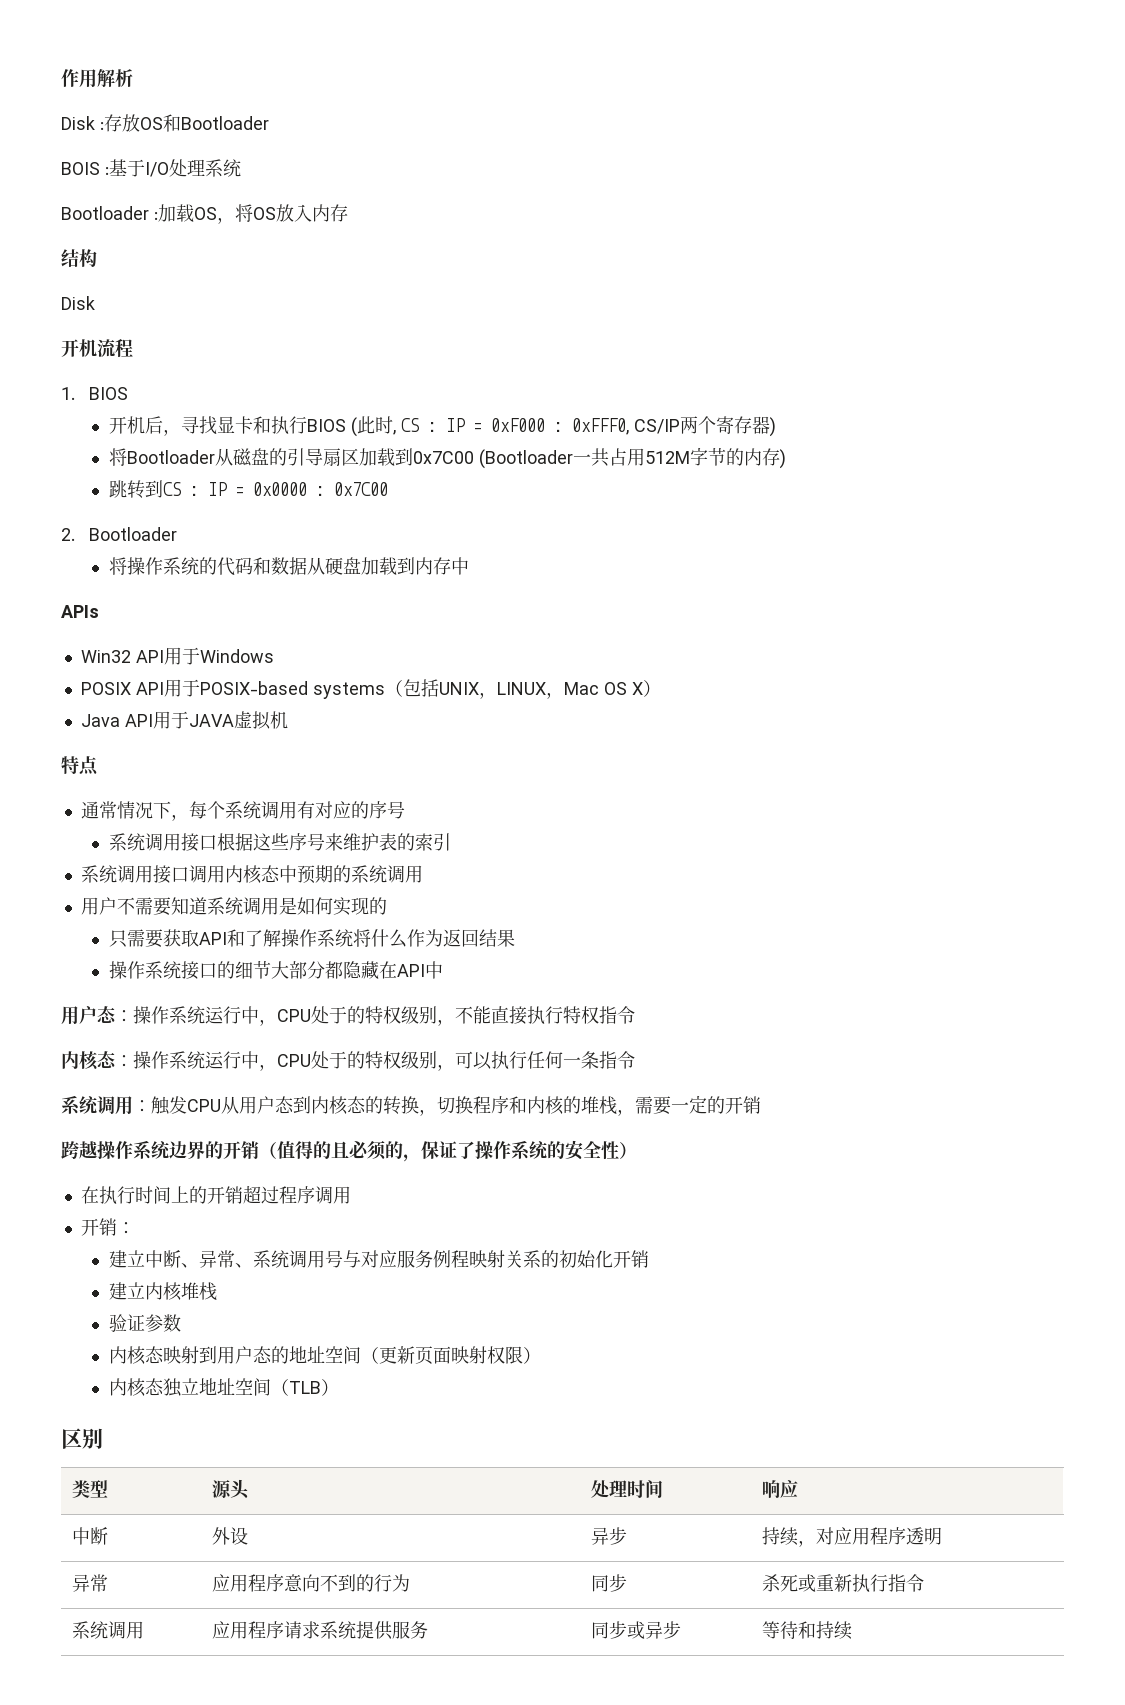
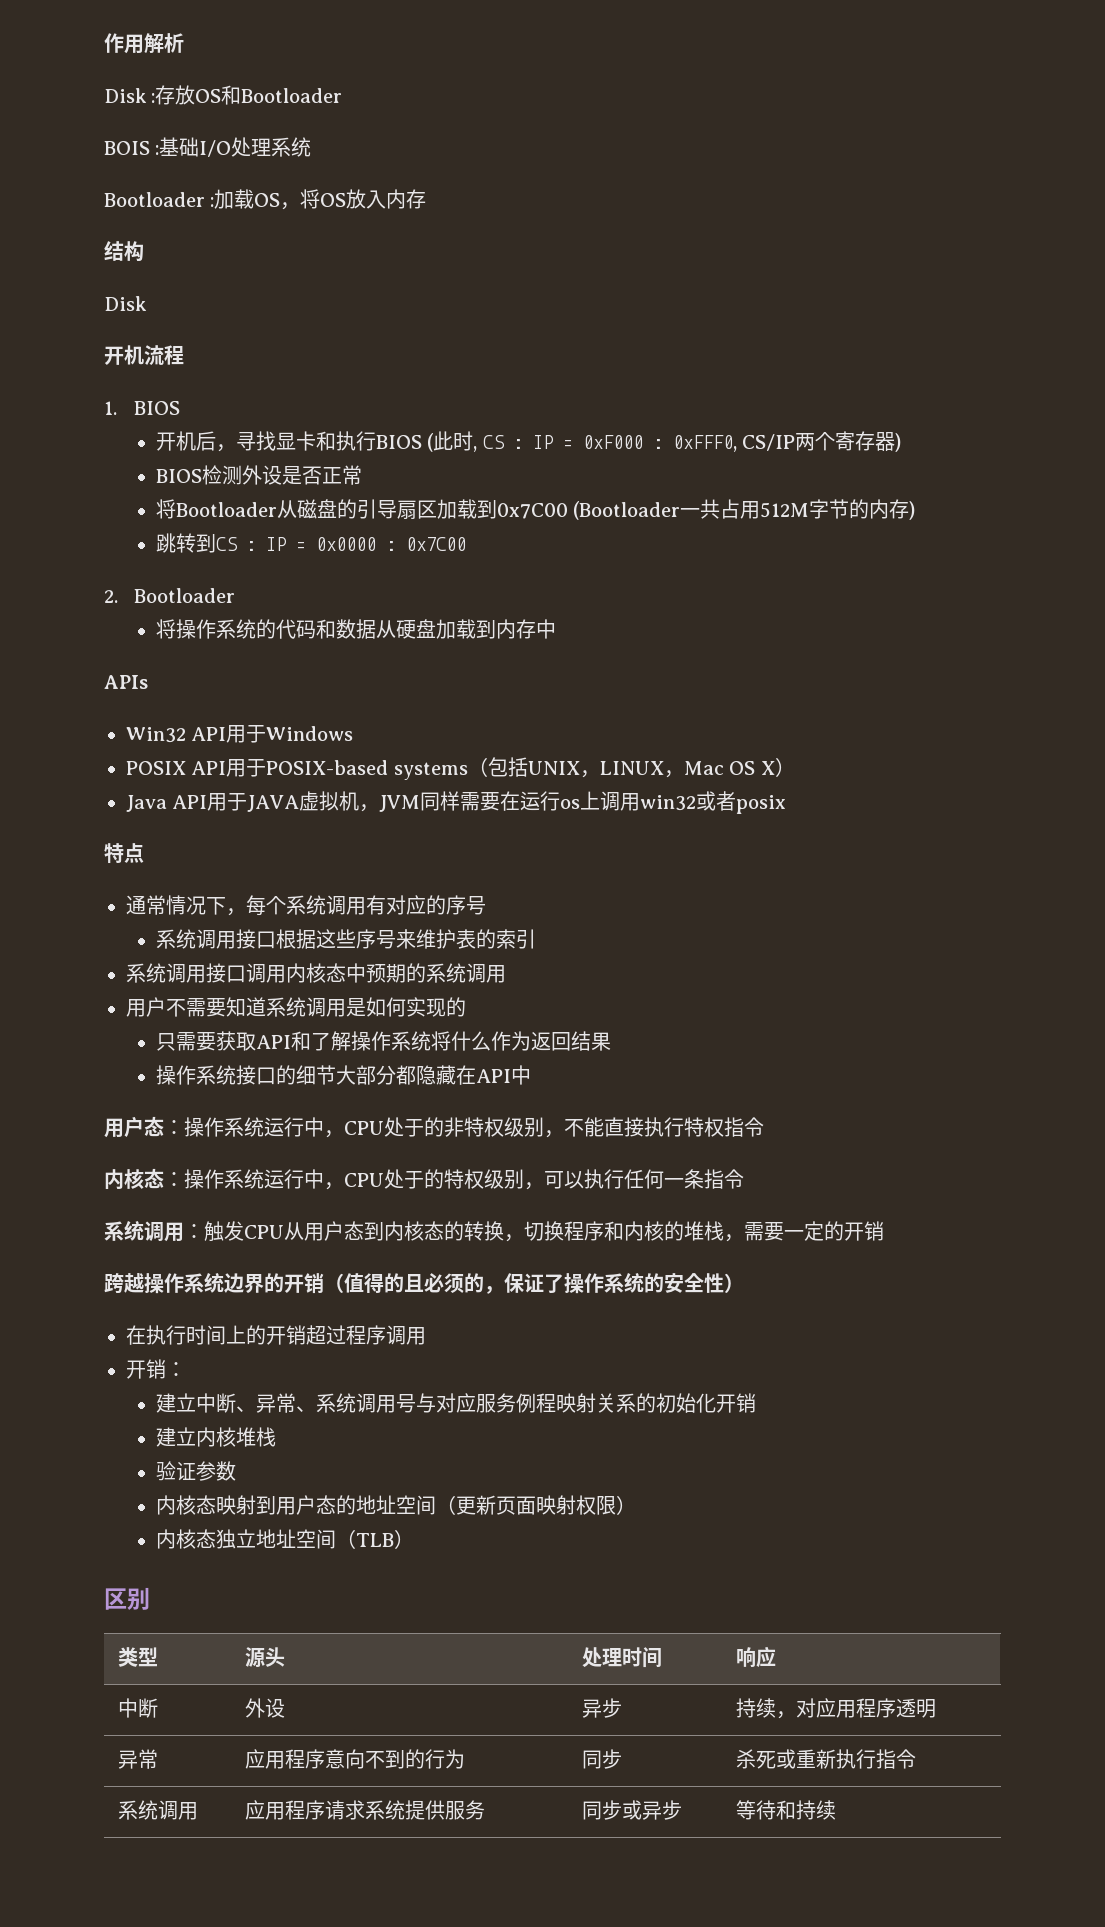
[127,159,145,177] 于 -> [179,137,200,157] 础
(776, 427) none -> [155,465,362,485] // BIOS检测外设是否正常
(288, 720) none -> [359,791,787,814] ，JVM同样需要在运行os上调用win32或者posix
(365, 1015) none -> [444,1117,464,1137] 非

